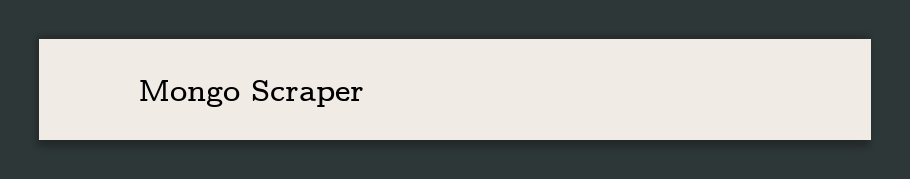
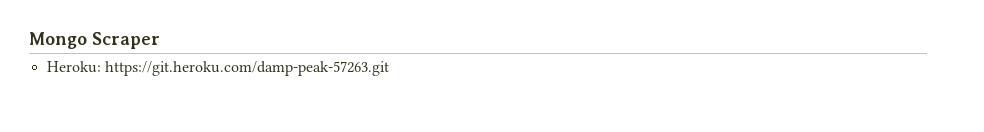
(364, 93) none -> [46,61,389,76] // Heroku: https://git.heroku.com/damp-peak-57263.git

